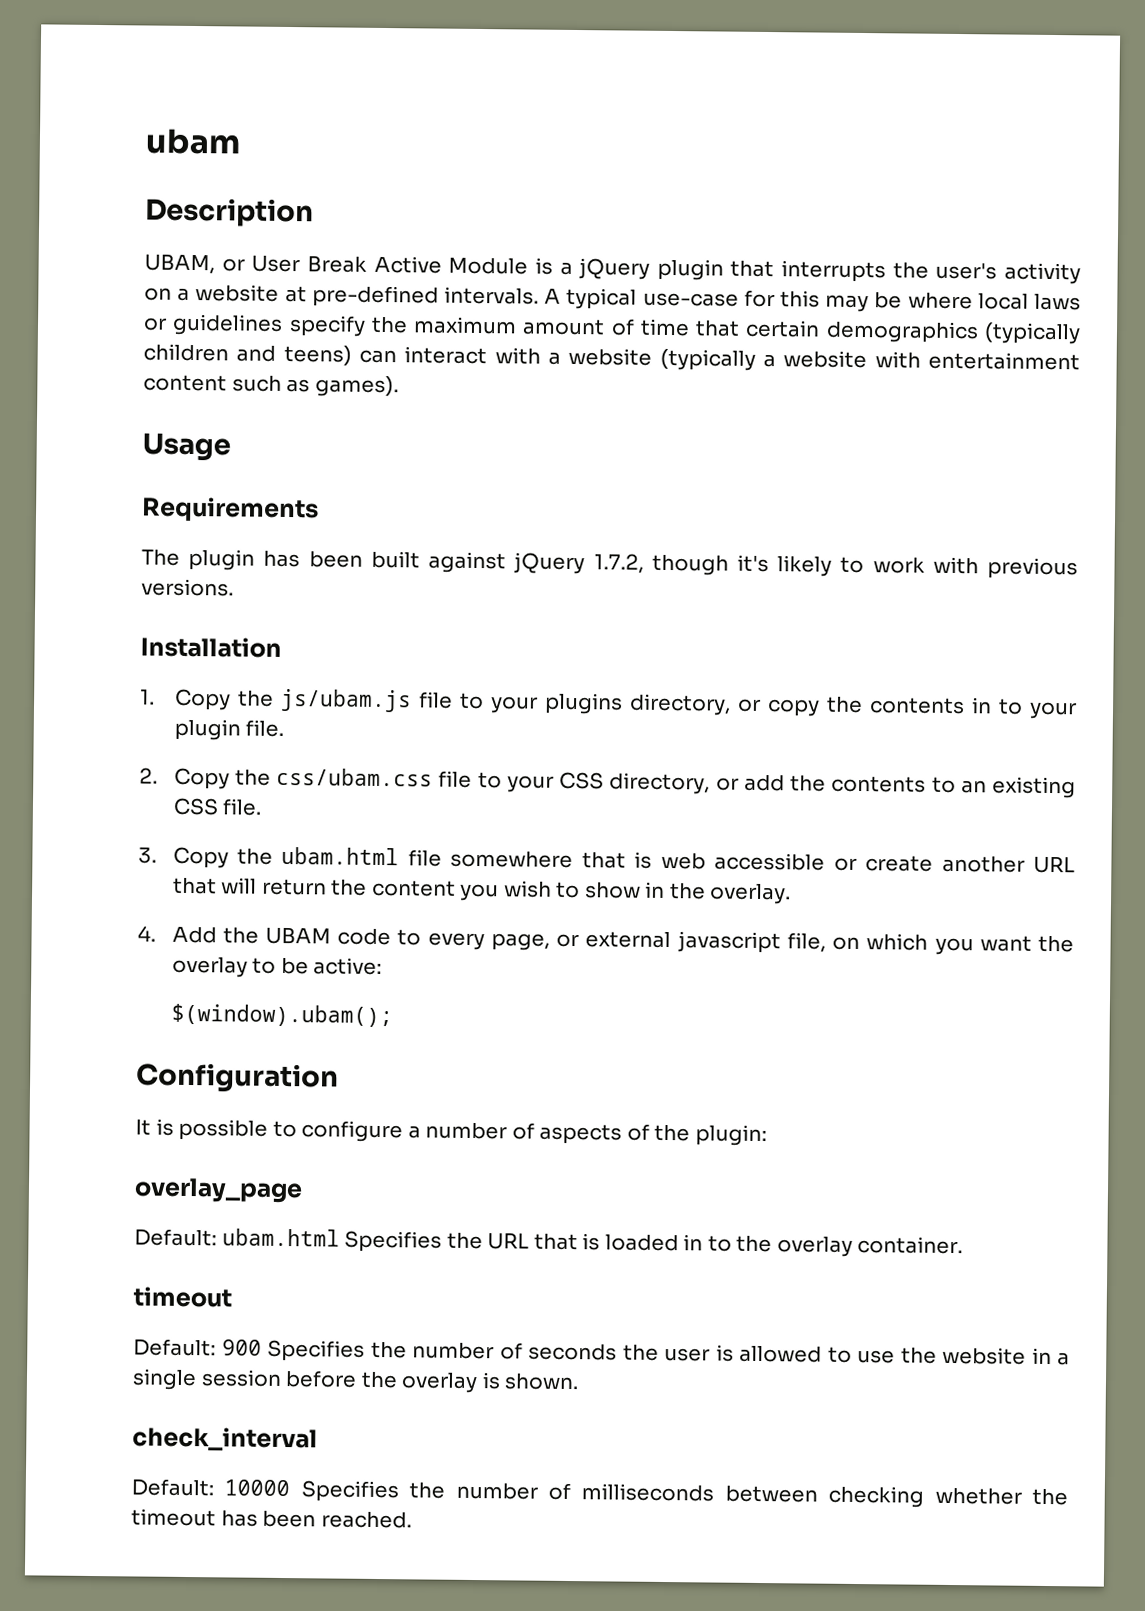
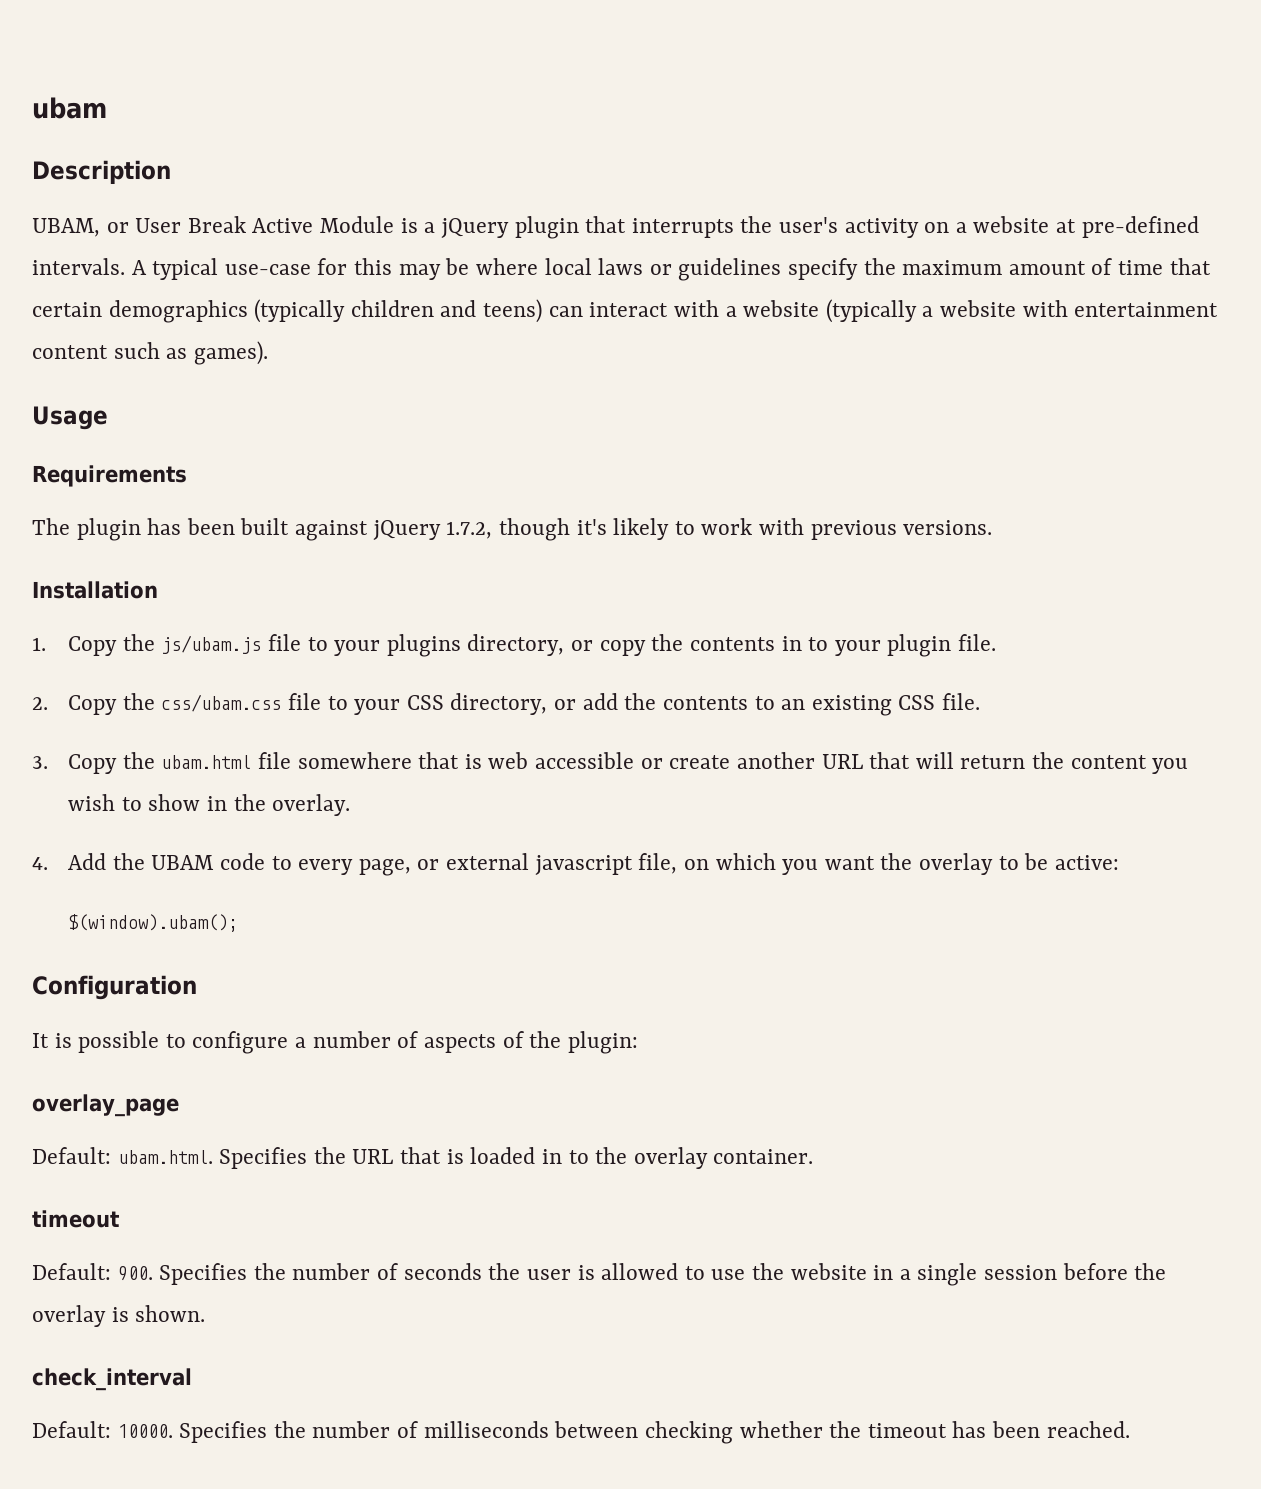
[221,1228,340,1247] ubam.html -> [117,1150,213,1164] ubam.html.
[221,1339,262,1356] 900 -> [117,1266,153,1281] 900.
[224,1479,291,1497] 10000 -> [117,1424,173,1438] 10000.

